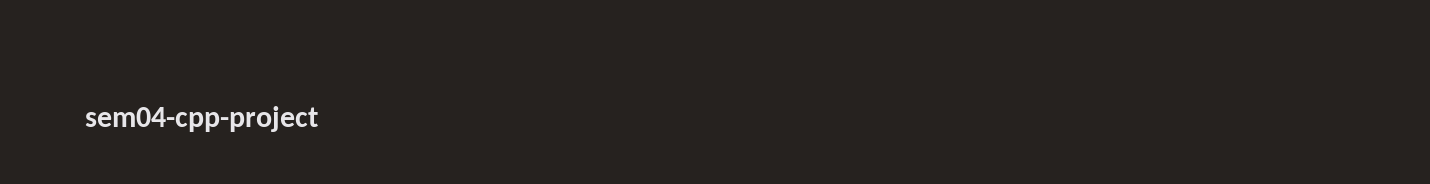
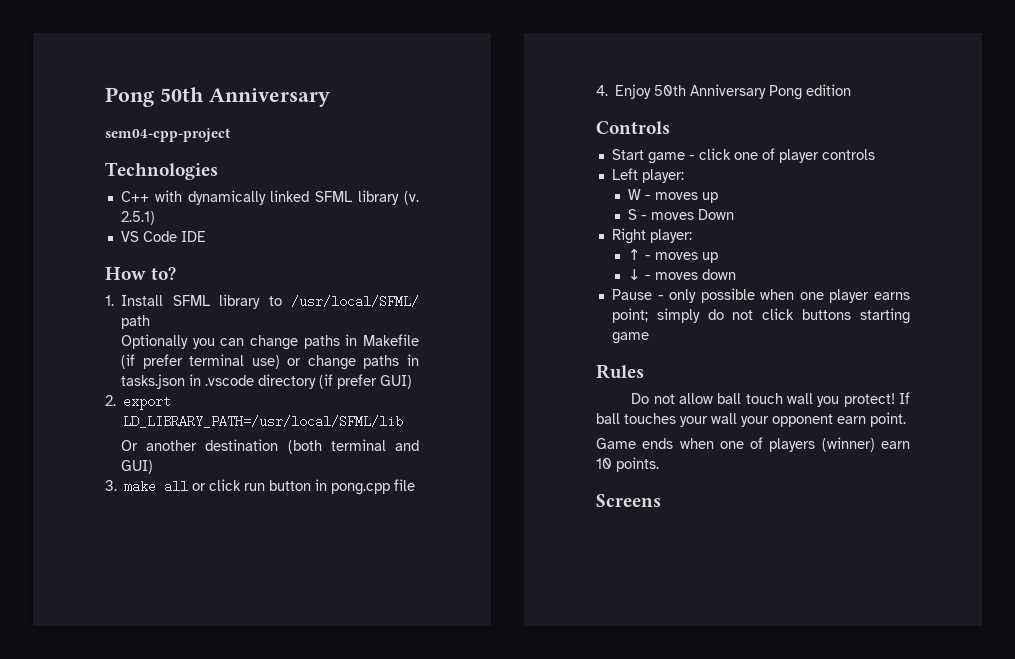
[85,106,318,132] sem04-cpp-project -> [105,87,330,107] [105,128,231,142] [105,162,218,180] [120,190,419,205] [120,211,155,225] [120,231,206,242] [105,267,177,280] [105,294,419,309] [121,315,151,329] [121,334,419,350] [121,354,419,370] [121,374,413,389] [105,395,172,410] [123,415,404,428] [121,439,419,454] [121,460,154,474] [105,479,416,495] [596,84,852,100] [596,121,670,134] [611,148,875,164] [611,168,684,183] [628,189,719,203] [628,209,735,220] [611,228,692,244] [628,249,719,263] [628,269,737,280] [611,288,910,303] [611,308,910,324] [611,332,649,344] [596,364,644,379] [631,392,910,407] [596,412,906,427] [596,437,910,452] [596,457,659,472] [596,494,661,507] Pong 50th Anniversary // sem04-cpp-project // Technologies // C++ with dynamically linked SFML library (v. 2.5.1) // VS Code IDE // How to? // 1. Install SFML library to /usr/local/SFML/ path // Optionally you can change paths in Makefile (if prefer terminal use) or change paths in tasks.json in .vscode directory (if prefer GUI) // 2. export LD_LIBRARY_PATH=/usr/local/SFML/lib // Or another destination (both terminal and GUI) // 3. make all or click run button in pong.cpp file // 4. Enjoy 50th Anniversary Pong edition // Controls // Start game - click one of player controls // Left player: // W - moves up // S - moves Down // Right player: // ↑ - moves up // ↓ - moves down // Pause - only possible when one player earns point; simply do not click buttons starting game // Rules // Do not allow ball touch wall you protect! If ball touches your wall your opponent earn point. // Game ends when one of players (winner) earn 10 points. // Screens

